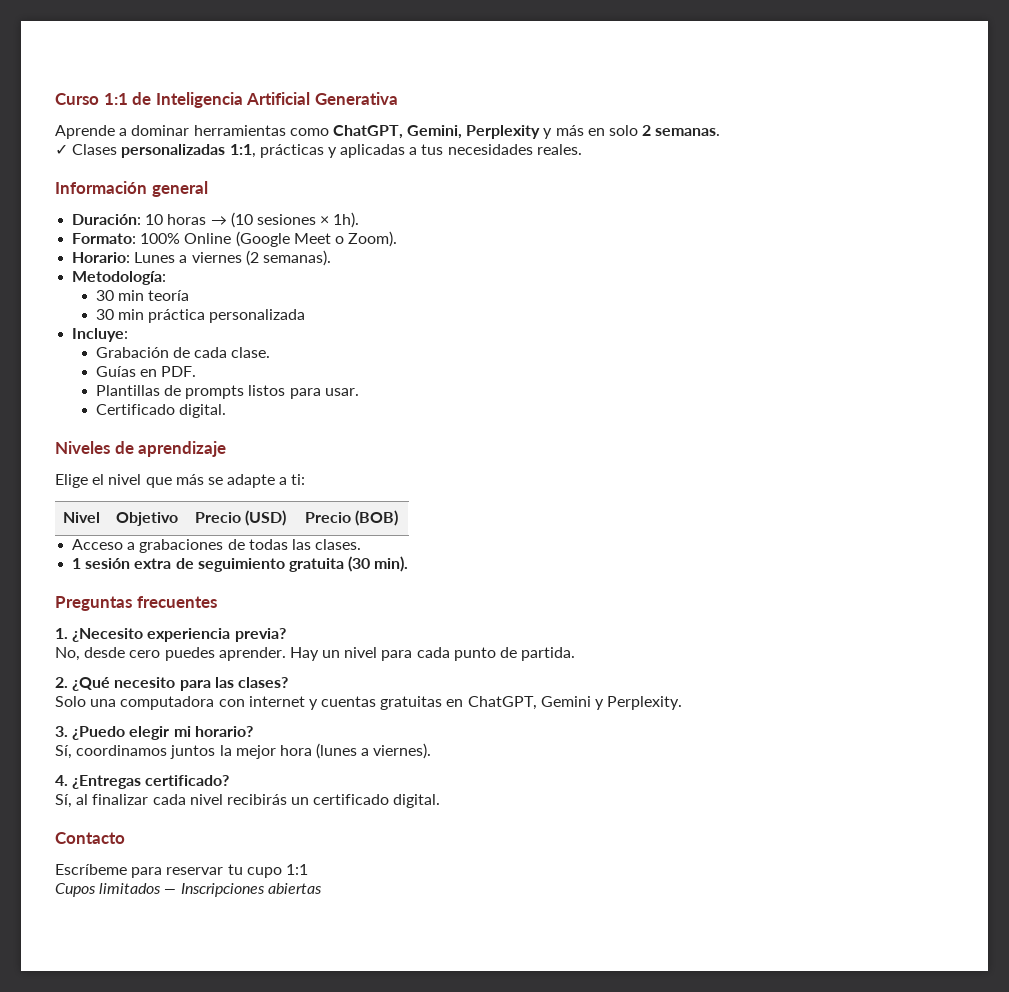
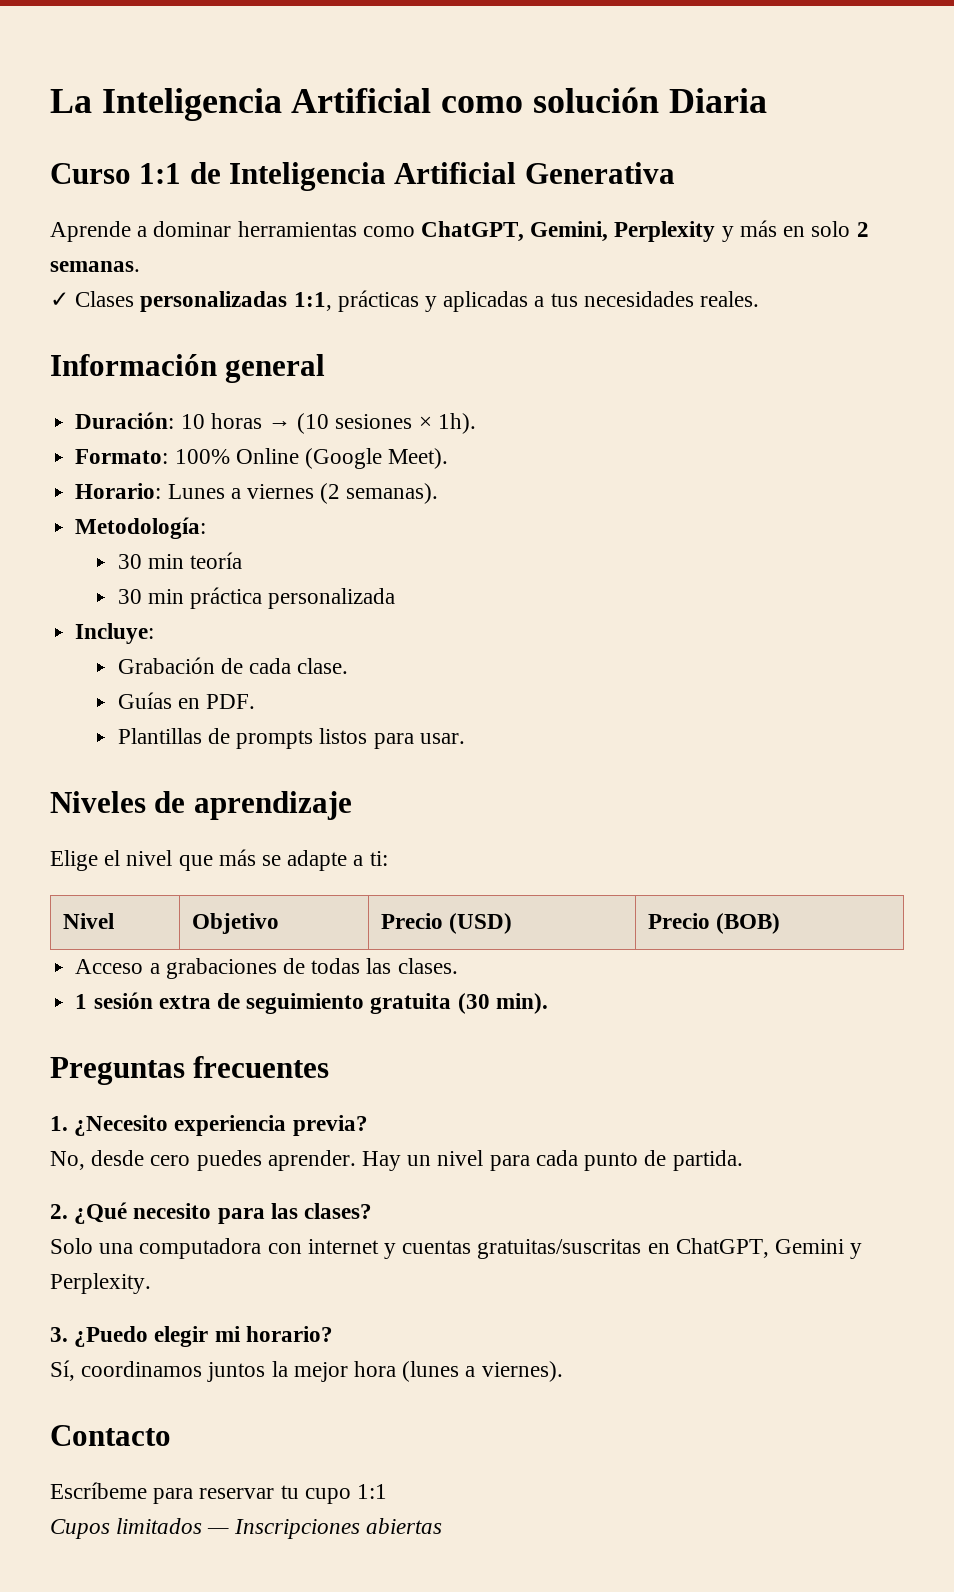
(55, 99) none -> [50,87,767,121] La Inteligencia Artificial como solución Diaria //
[293,231,398,247] Meet o Zoom). -> [388,448,449,469] Meet).
[95,404,227,418] // Certificado digital. -> (465, 738) none
[380,696,443,710] gratuitas -> [477,1239,642,1259] gratuitas/suscritas
[55,775,230,789] [55,794,441,808] // 4. ¿Entregas certificado? // Sí, al finalizar cada nivel recibirás un certificado digital. -> (563, 1371) none

